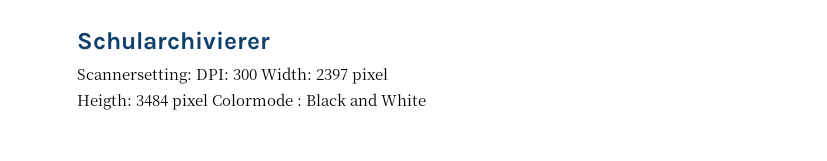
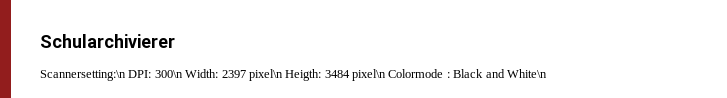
[77,68,258,84] Scannersetting: DPI: 300 -> [40,70,183,81] Scannersetting:\n DPI: 300\n
[352,68,389,84] pixel // -> [248,69,283,81] pixel\n
[172,94,209,110] pixel -> [352,69,386,81] pixel\n
[381,94,427,106] White -> [506,69,547,78] White\n

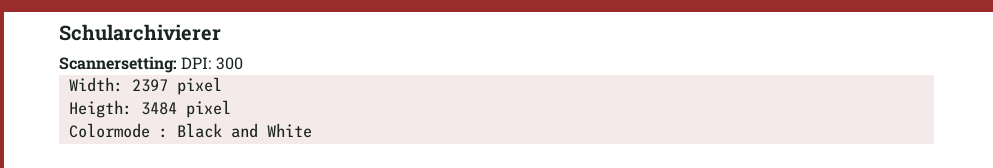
[40,70,183,81] Scannersetting:\n DPI: 300\n -> [59,56,243,73] Scannersetting: DPI: 300 //
[248,69,283,81] pixel\n -> [176,77,222,95] pixel //
[352,69,386,81] pixel\n -> [185,100,231,118] pixel //
[506,69,547,78] White\n -> [266,123,312,138] White

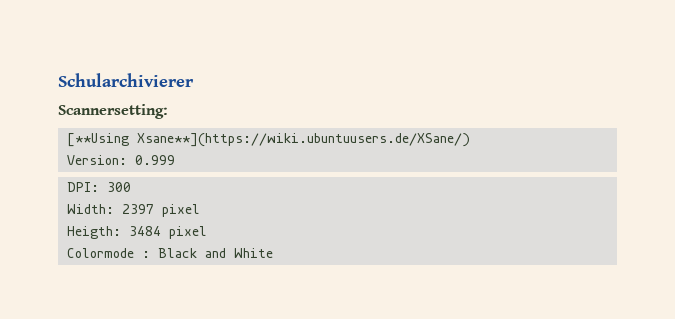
(177, 64) none -> [67,133,471,147] [67,155,176,165] // [**Using Xsane**](https://wiki.ubuntuusers.de/XSane/) // Version: 0.999 //

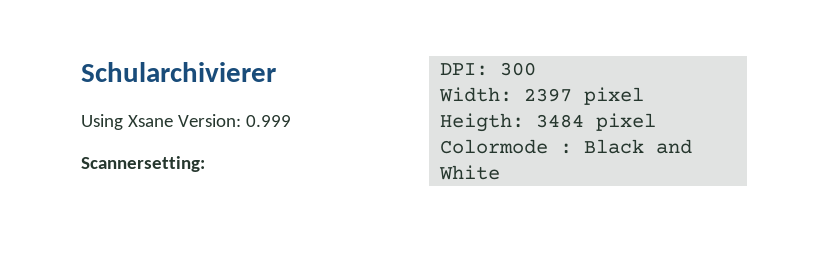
[58,104,168,119] [67,133,471,147] Scannersetting: // [**Using Xsane**](https://wiki.ubuntuusers.de/XSane/) // -> [81,114,173,130] Using Xsane
(176, 160) none -> [81,156,205,172] // Scannersetting:

